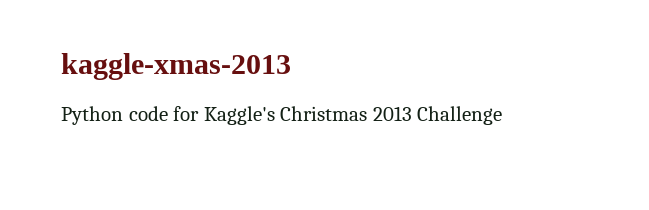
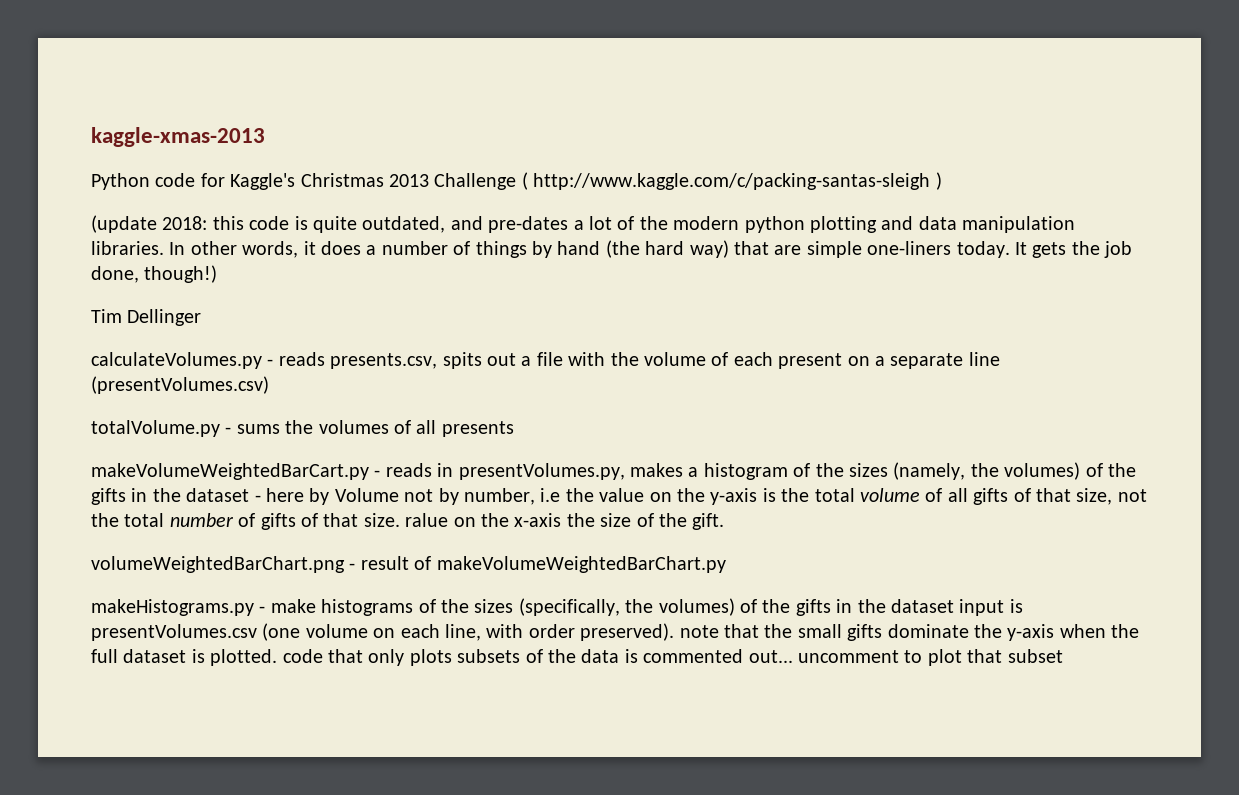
(503, 115) none -> [521,172,942,190] [91,215,1076,233] [91,240,1133,258] [91,265,218,283] [91,309,202,326] [91,352,1000,369] [91,376,269,394] [91,420,514,437] [91,462,1136,480] [91,488,1147,505] [91,513,725,530] [91,556,726,573] [91,598,1023,616] [91,623,1140,641] [91,649,1063,666] ( http://www.kaggle.com/c/packing-santas-sleigh ) // (update 2018: this code is quite outdated, and pre-dates a lot of the modern python plotting and data manipulation libraries. In other words, it does a number of things by hand (the hard way) that are simple one-liners today. It gets the job done, though!) // Tim Dellinger // calculateVolumes.py - reads presents.csv, spits out a file with the volume of each present on a separate line (presentVolumes.csv) // totalVolume.py - sums the volumes of all presents // makeVolumeWeightedBarCart.py - reads in presentVolumes.py, makes a histogram of the sizes (namely, the volumes) of the gifts in the dataset - here by Volume not by number, i.e the value on the y-axis is the total volume of all gifts of that size, not the total number of gifts of that size. ralue on the x-axis the size of the gift. // volumeWeightedBarChart.png - result of makeVolumeWeightedBarChart.py // makeHistograms.py - make histograms of the sizes (specifically, the volumes) of the gifts in the dataset input is presentVolumes.csv (one volume on each line, with order preserved). note that the small gifts dominate the y-axis when the full dataset is plotted. code that only plots subsets of the data is commented out... uncomment to plot that subset

